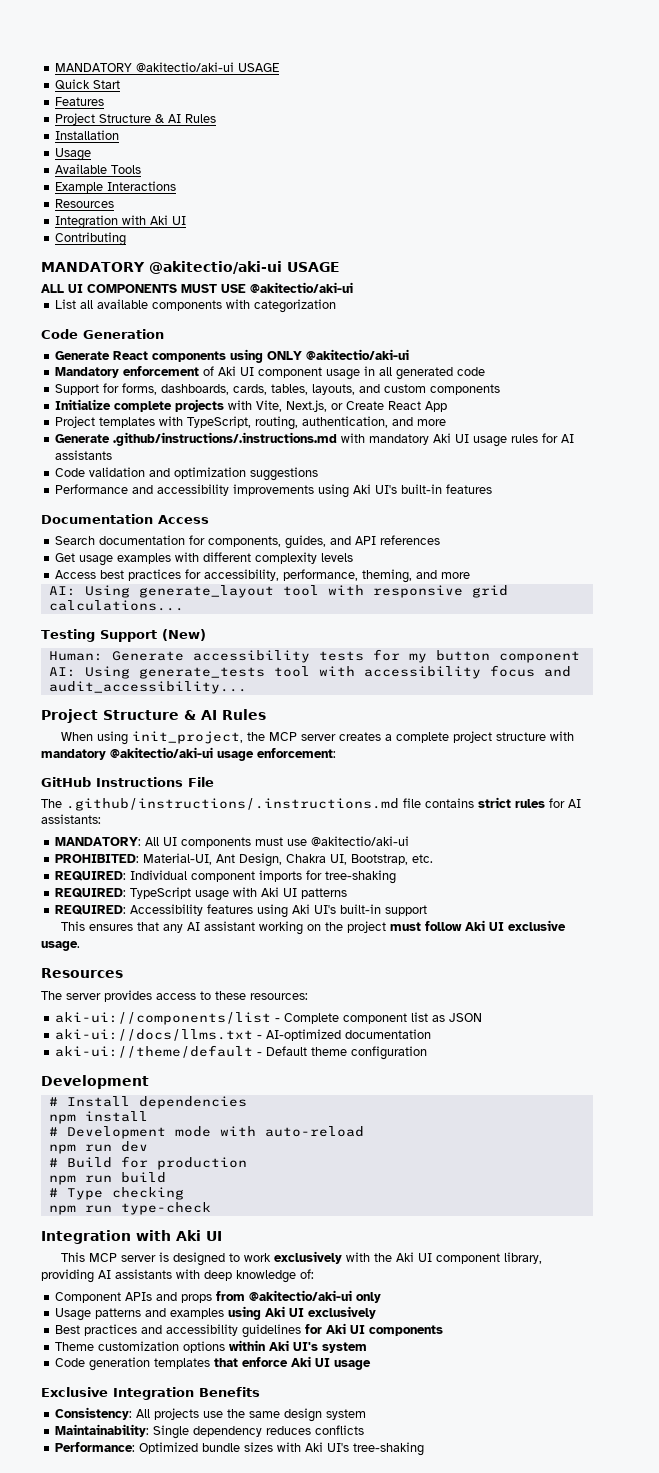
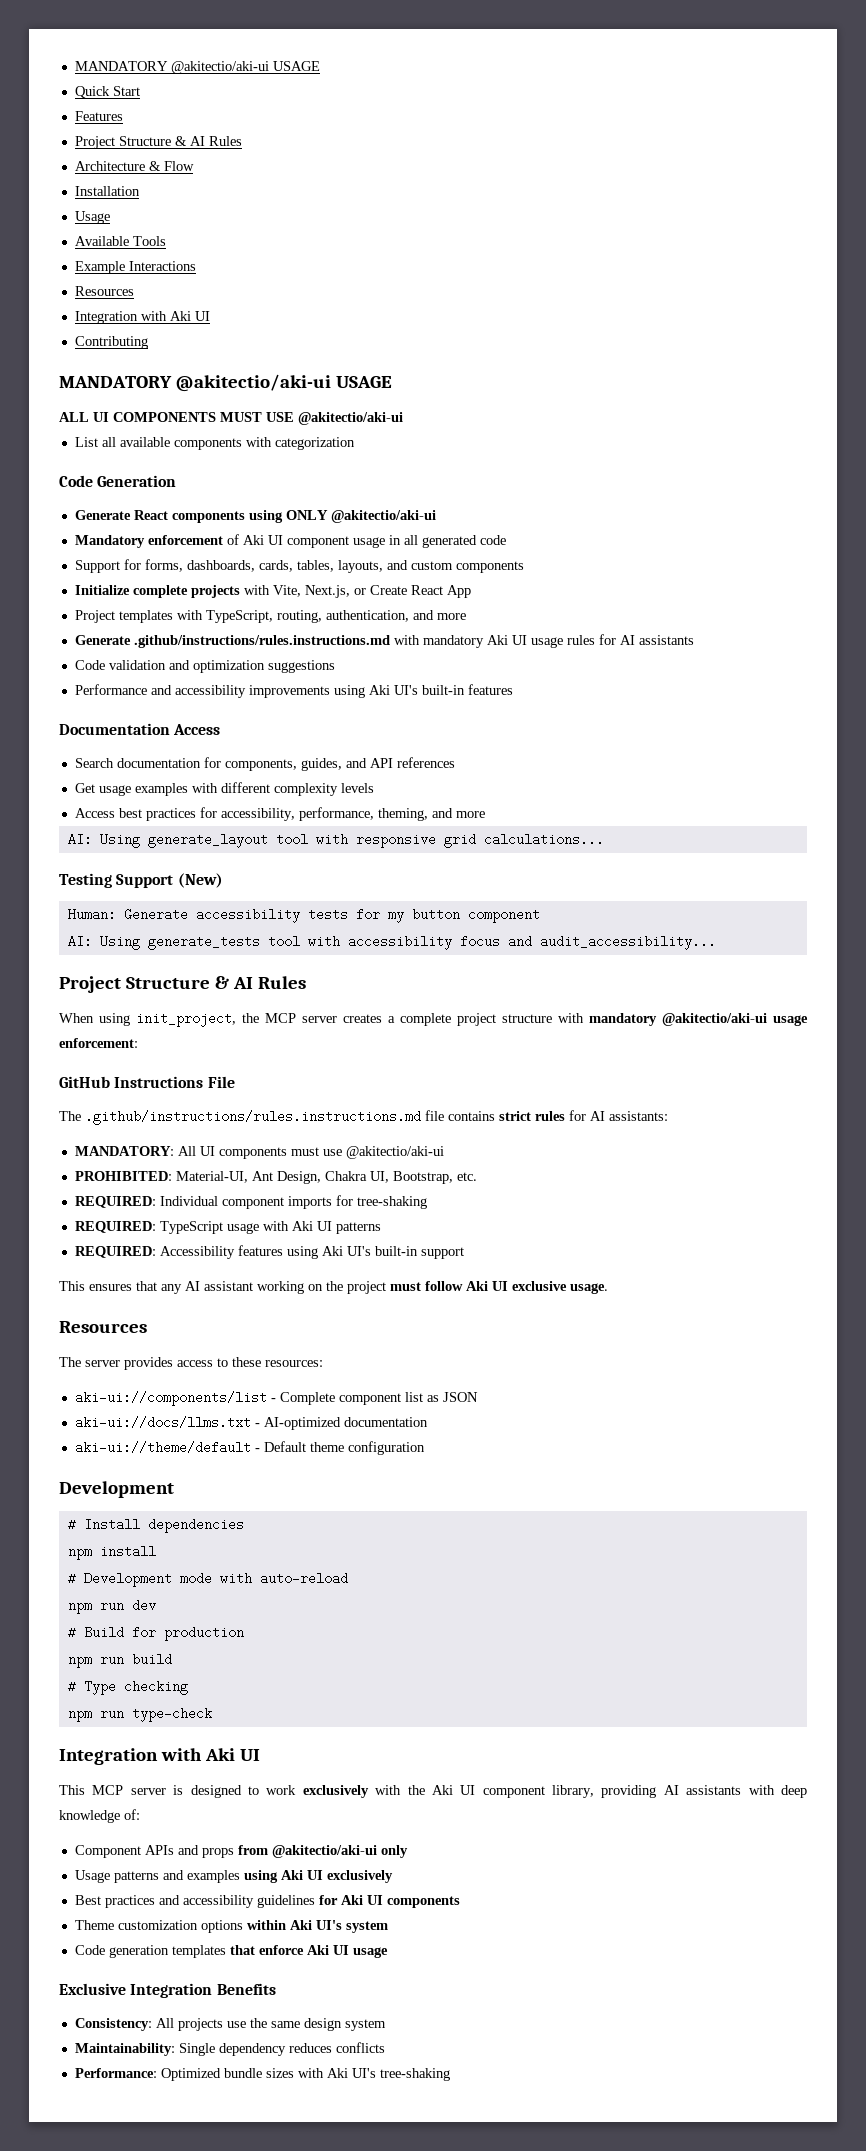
(217, 118) none -> [74,161,194,171] // Architecture & Flow
[113,432,338,446] .github/instructions/.instructions.md -> [133,635,390,648] .github/instructions/rules.instructions.md
[66,798,399,811] .github/instructions/.instructions.md -> [85,1110,421,1125] .github/instructions/rules.instructions.md

